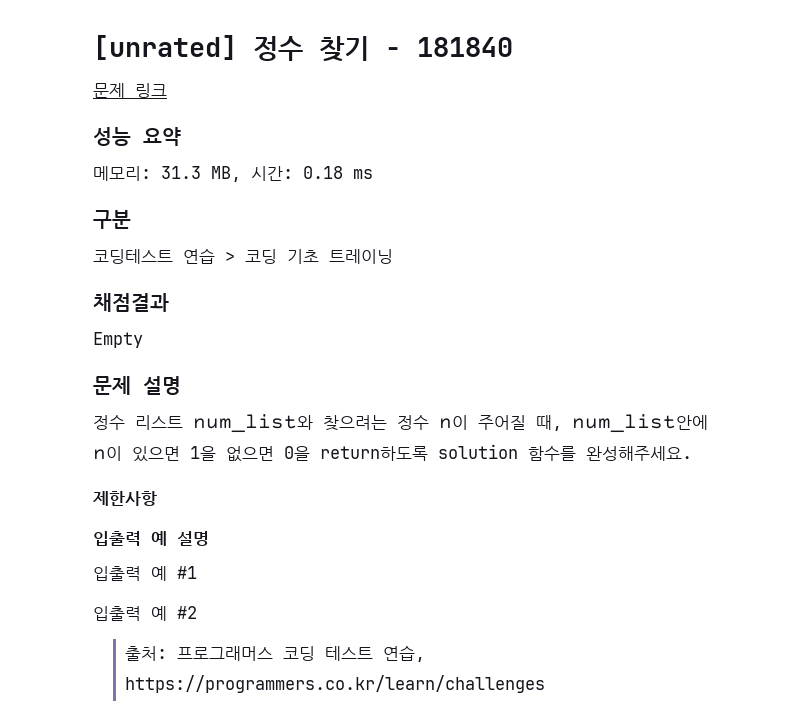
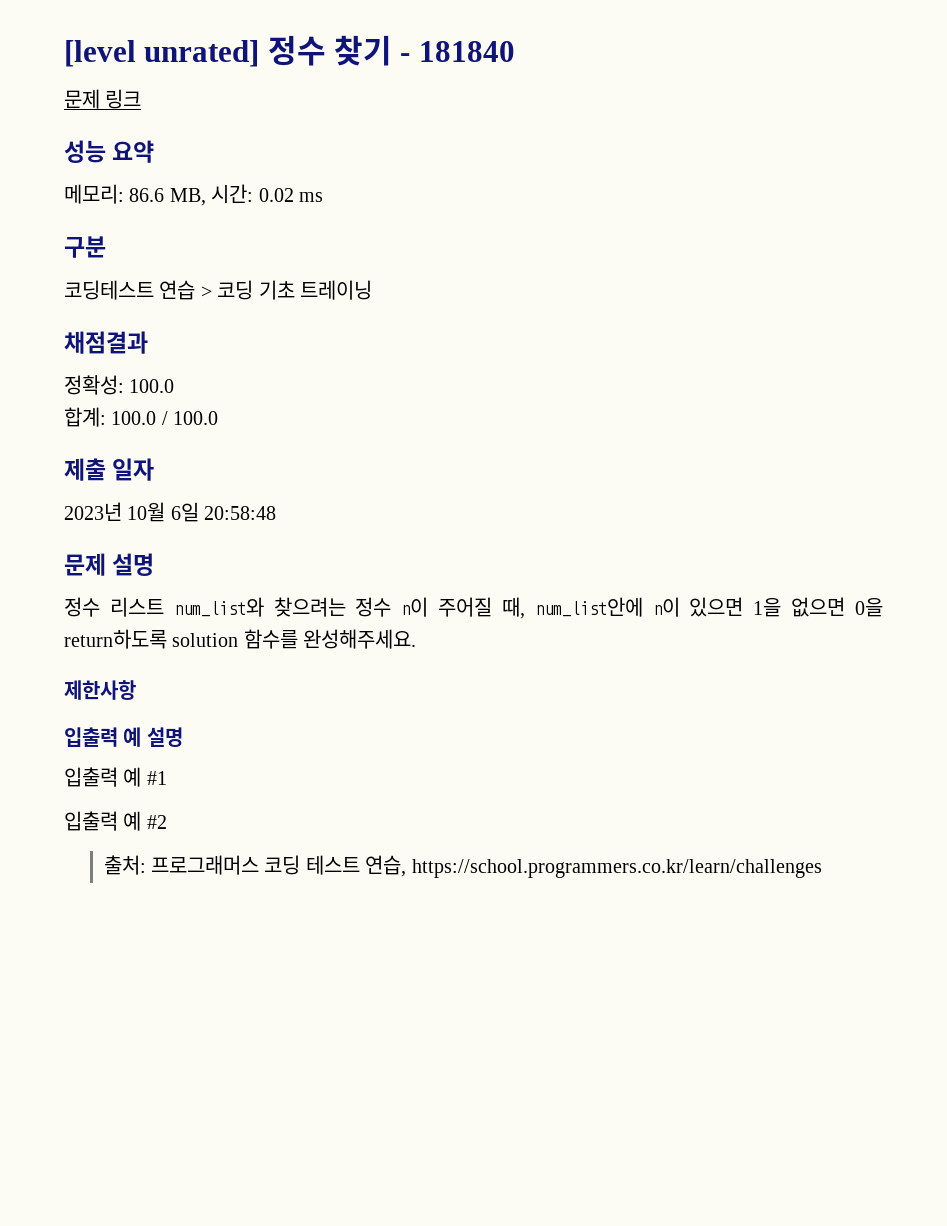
[93,35,237,60] [unrated] -> [64,40,260,67] [level unrated]
[161,166,201,179] 31.3 -> [129,188,165,202] 86.6
[303,166,343,179] 0.18 -> [258,188,294,202] 0.02
[93,332,143,348] Empty -> [64,375,175,395] [64,407,219,427] [64,458,155,481] [64,502,277,522] 정확성: 100.0 // 합계: 100.0 / 100.0 // 제출 일자 // 2023년 10월 6일 20:58:48
[125,675,546,693] https://programmers.co.kr/learn/challenges -> [411,859,822,878] https://school.programmers.co.kr/learn/challenges

